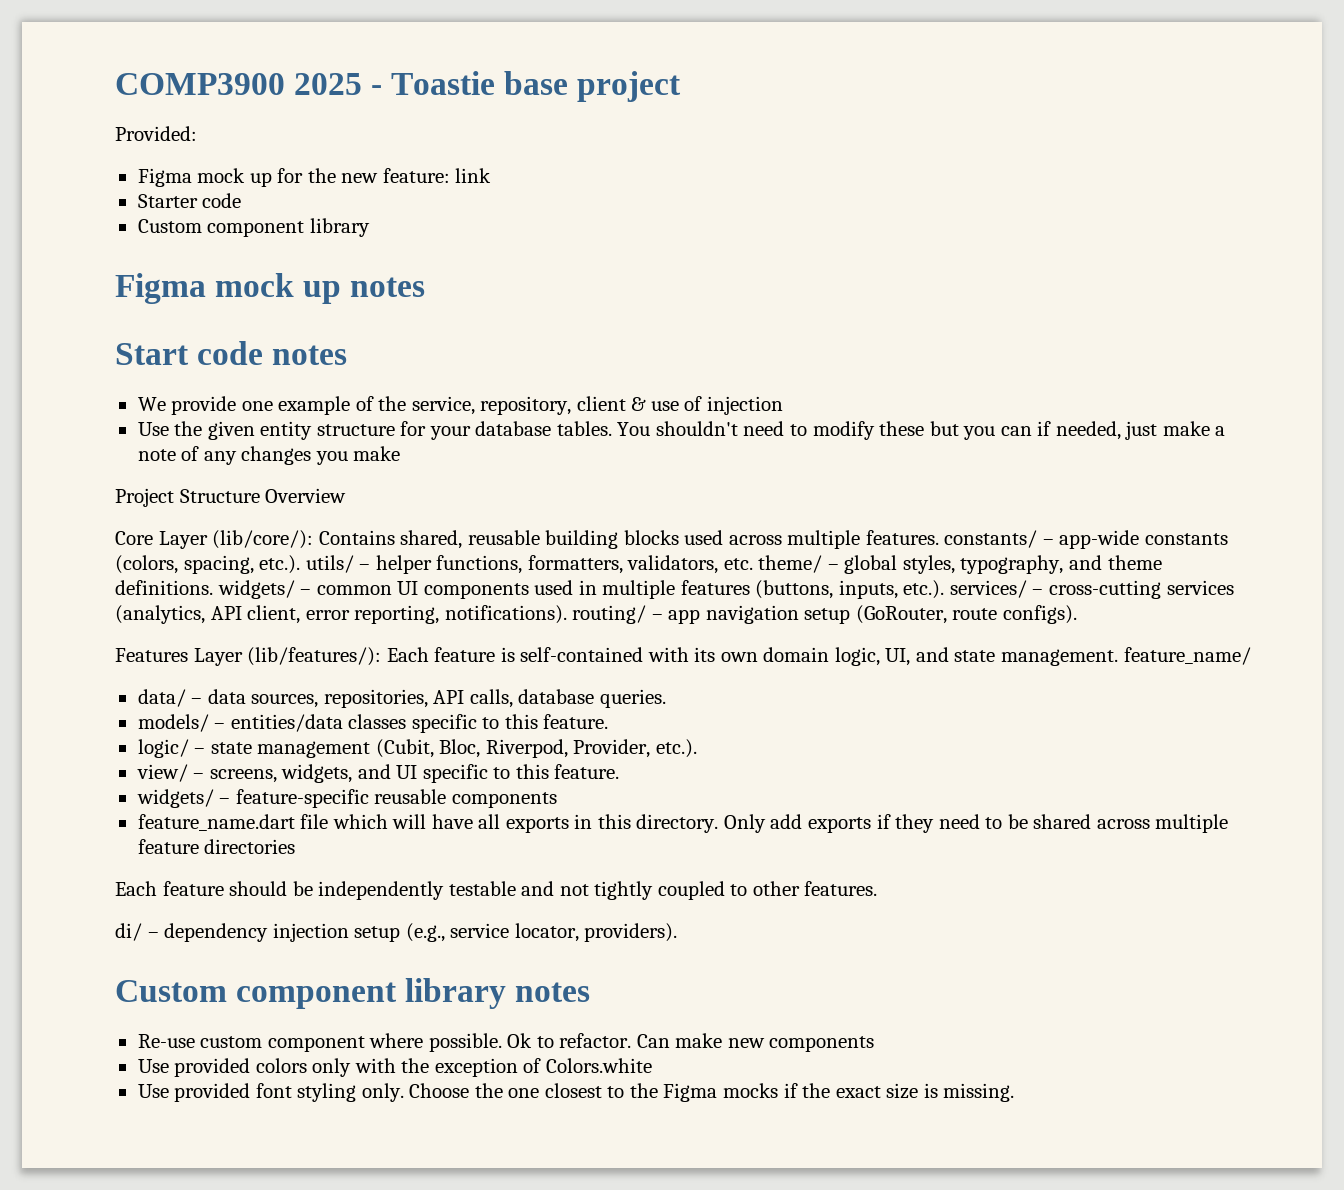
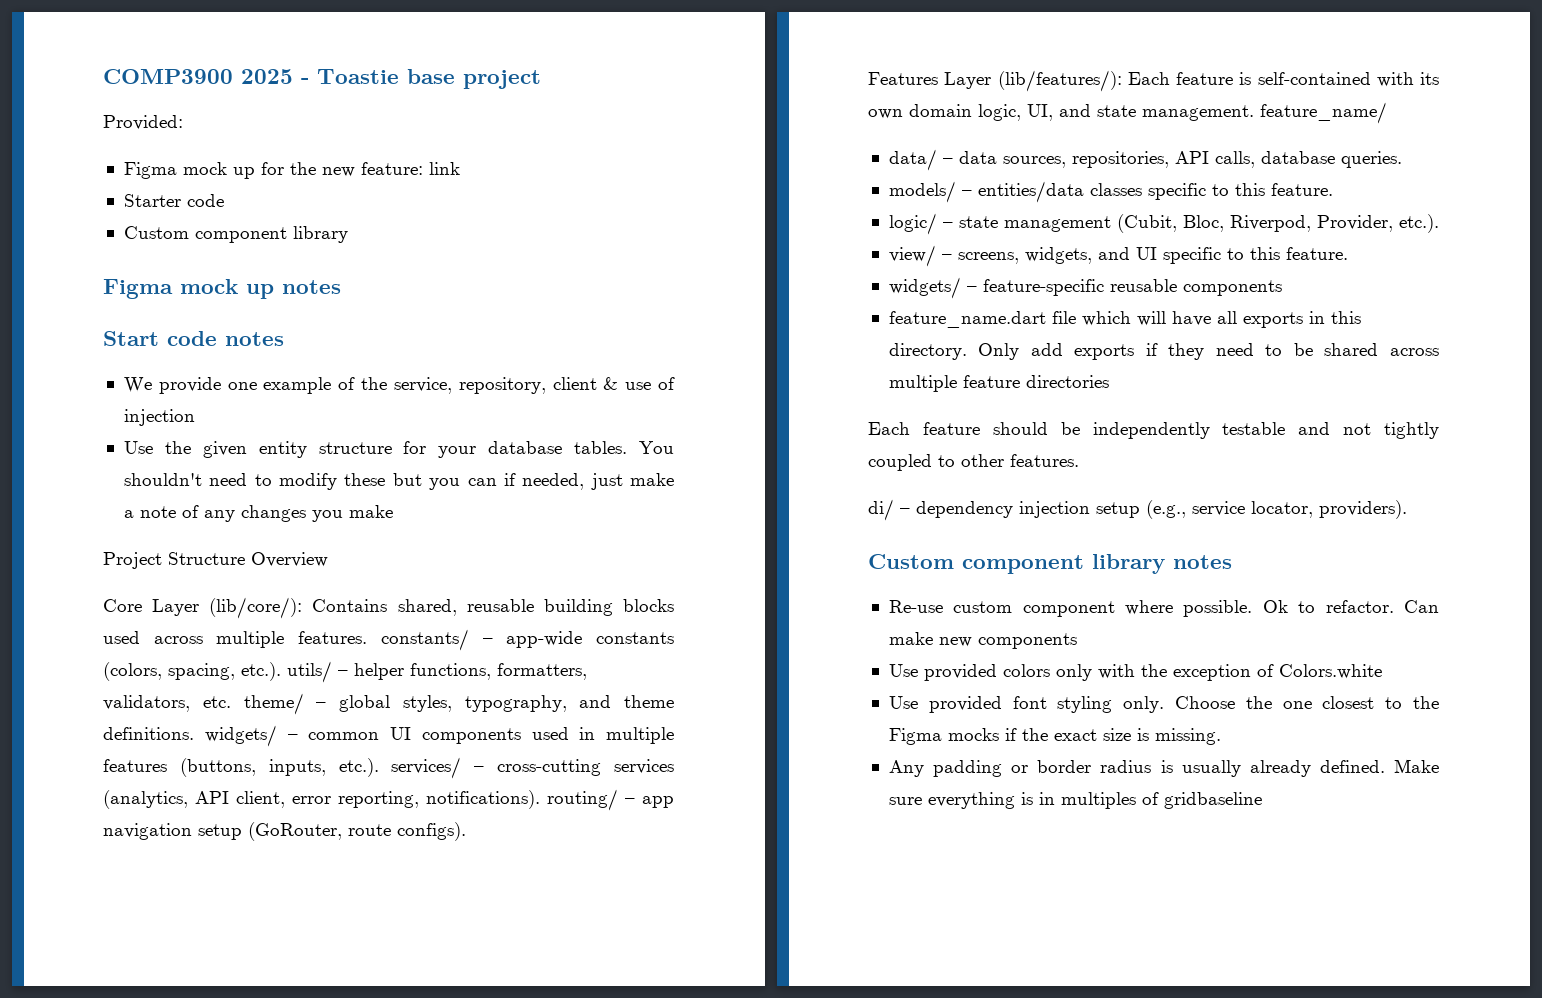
(1015, 1092) none -> [888,759,1439,777] [888,792,1262,809] // Any padding or border radius is usually already defined. Make sure everything is in multiples of gridbaseline

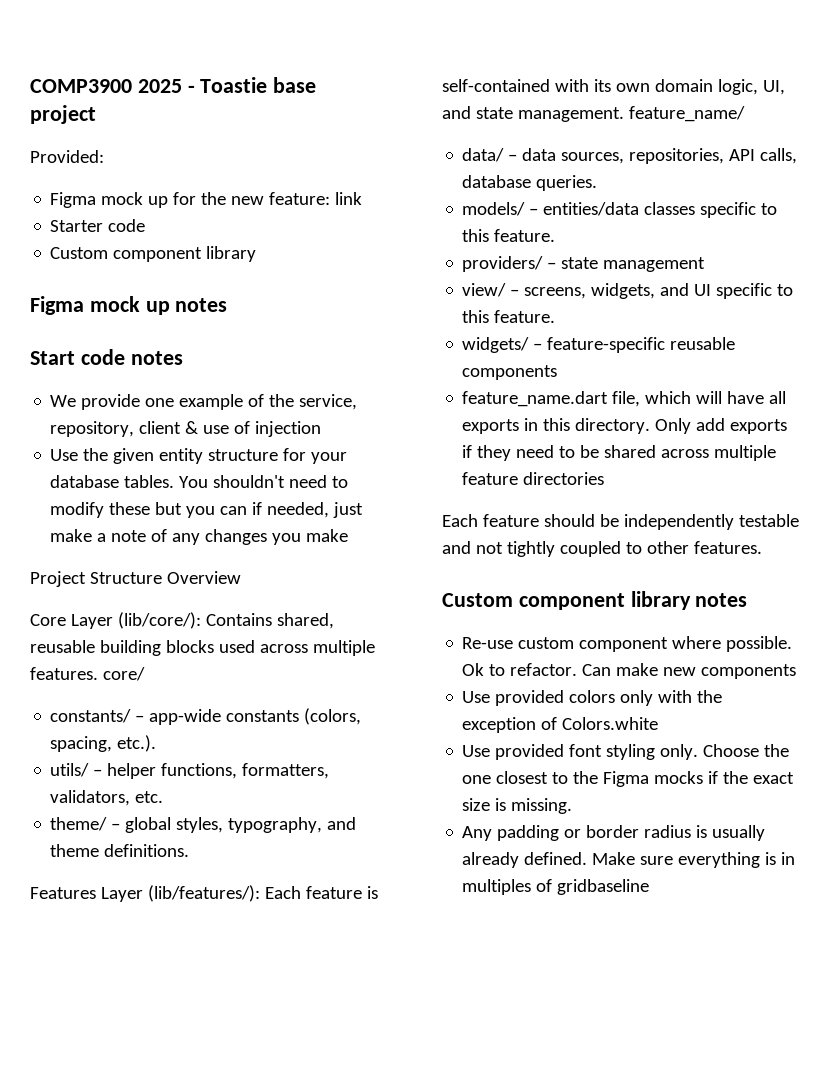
(368, 637) none -> [102,667,145,681] core/ //
(281, 671) none -> (157, 743) //
(231, 702) none -> (164, 797) //
[204,725,674,747] [103,757,674,779] [103,789,674,811] [103,822,466,841] widgets/ – common UI components used in multiple features (buttons, inputs, etc.). services/ – cross-cutting services (analytics, API client, error reporting, notifications). routing/ – app navigation setup (GoRouter, route configs). -> (190, 850) none
[888,213,937,235] logic/ -> [462,256,544,272] providers/
[1116,214,1439,233] (Cubit, Bloc, Riverpod, Provider, etc.). -> (706, 264) none
[1051,311,1076,324] file -> [612,391,641,407] file,
[868,499,1407,521] // di/ – dependency injection setup (e.g., service locator, providers). -> (762, 547) none

